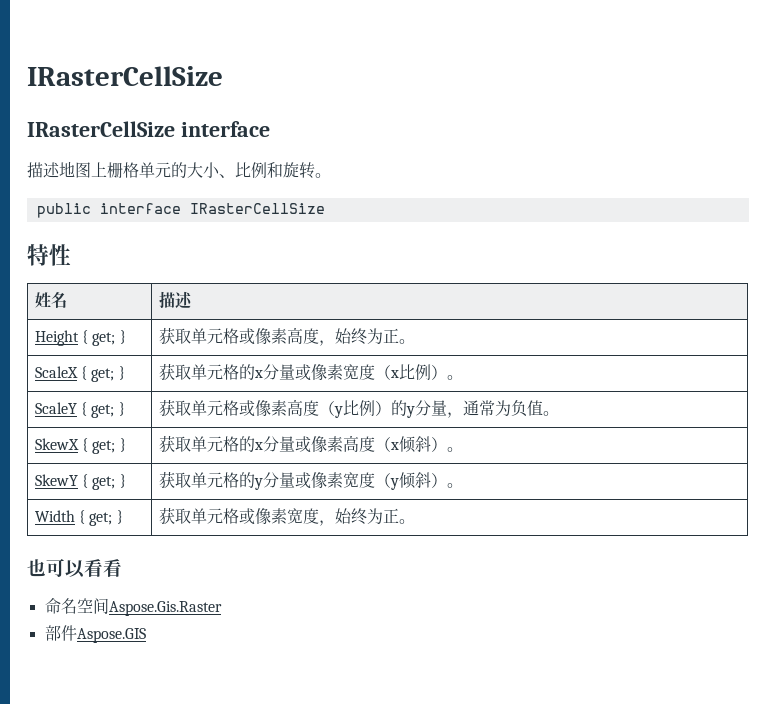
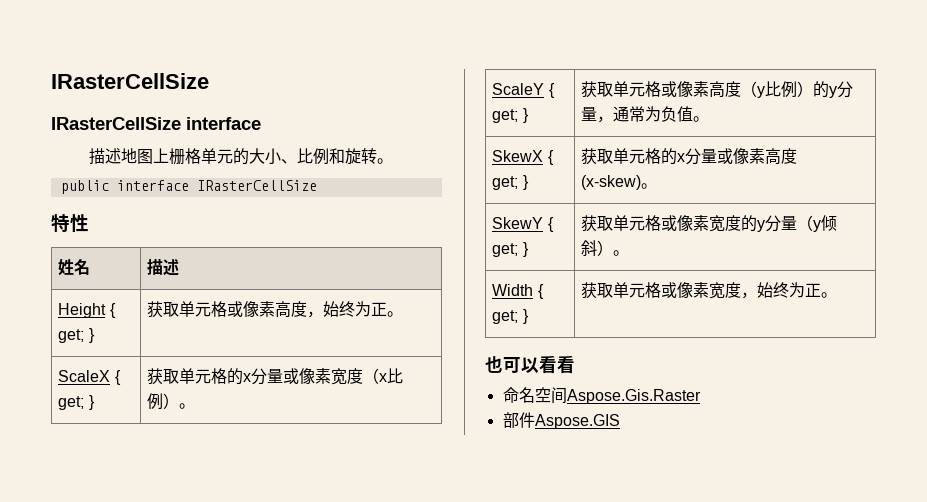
[374,436,447,453] （x倾斜） -> [581,175,642,190] (x-skew)
[238,472,375,490] 的y分量或像素宽度 -> [661,215,798,232] 或像素宽度的y分量

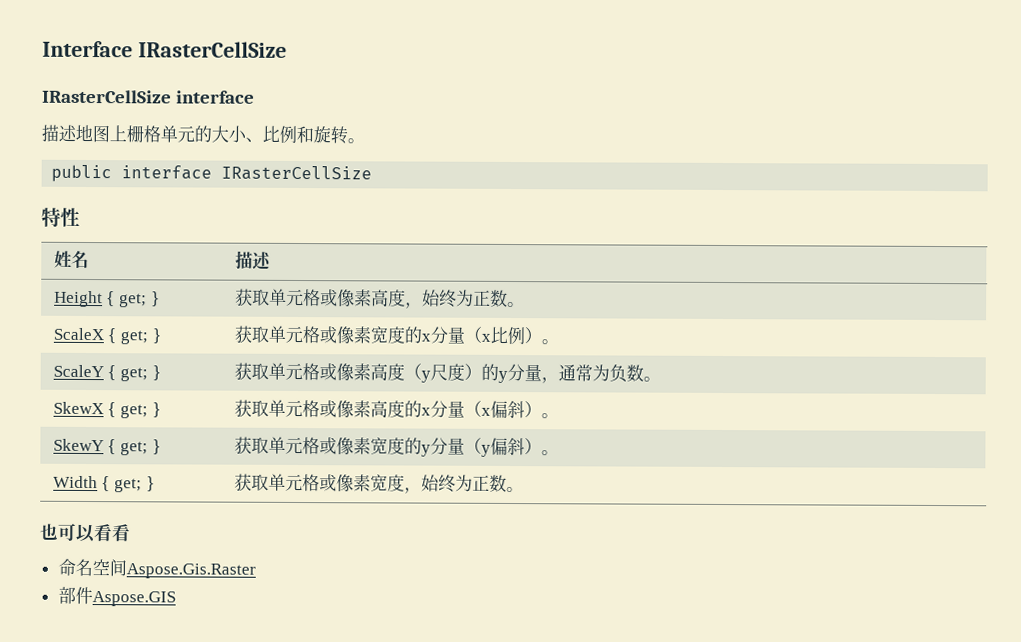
(51, 81) none -> [42,40,133,58] Interface
(388, 309) none -> [489,289,508,307] 数
[227,368,364,385] 的x分量或像素宽度 -> [318,326,465,345] 或像素宽度的x分量
[765,81,798,98] 比例 -> [429,363,465,381] 尺度
[677,106,694,122] 值 -> [625,364,644,382] 数
[661,148,798,165] [581,175,642,190] 的x分量或像素高度(x-skew) -> [318,400,542,419] 或像素高度的x分量（x偏斜）
[821,215,838,231] 倾 -> [489,437,508,455] 偏
(822, 290) none -> [488,474,507,492] 数

